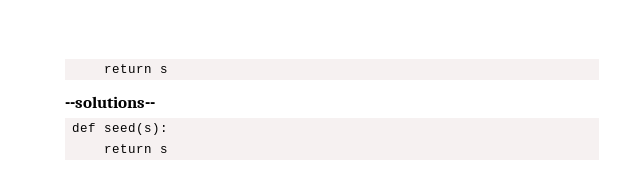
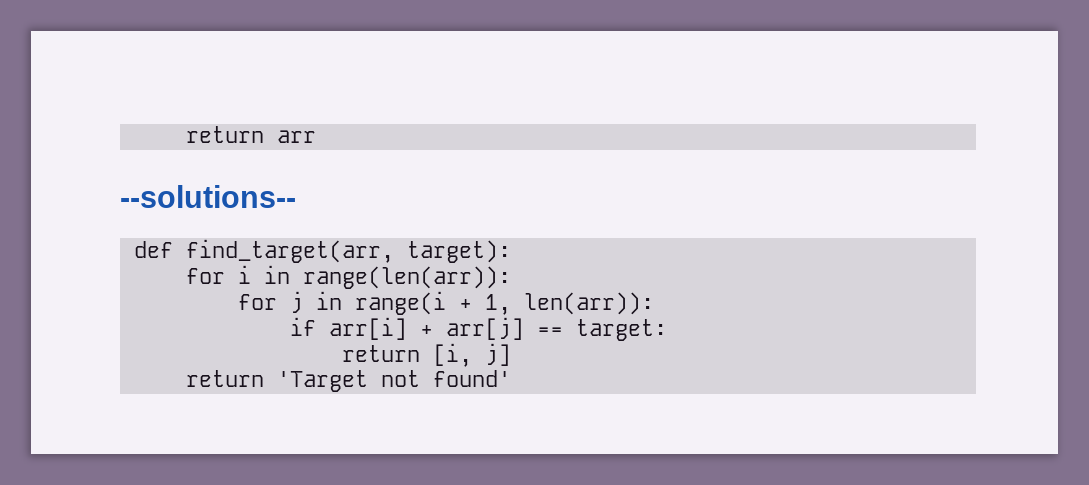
[104,64,169,73] return s -> [185,126,316,143] return arr
[104,123,169,135] [104,144,169,153] seed(s): // return s -> [185,239,511,263] [185,265,511,289] [237,291,654,315] [289,317,667,341] [341,343,511,367] [185,370,511,392] find_target(arr, target): // for i in range(len(arr)): // for j in range(i + 1, len(arr)): // if arr[i] + arr[j] == target: // return [i, j] // return 'Target not found'

